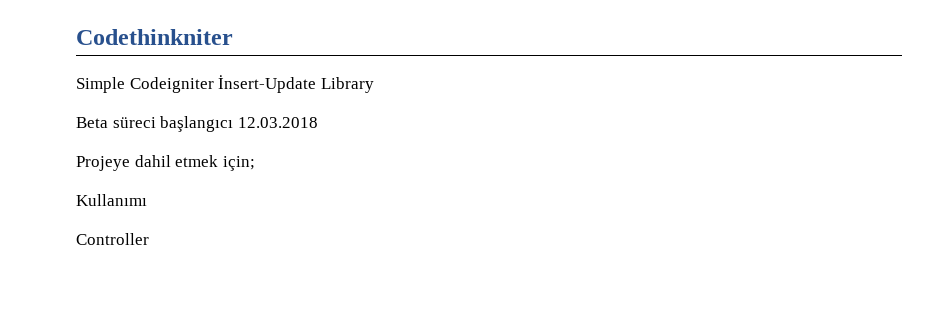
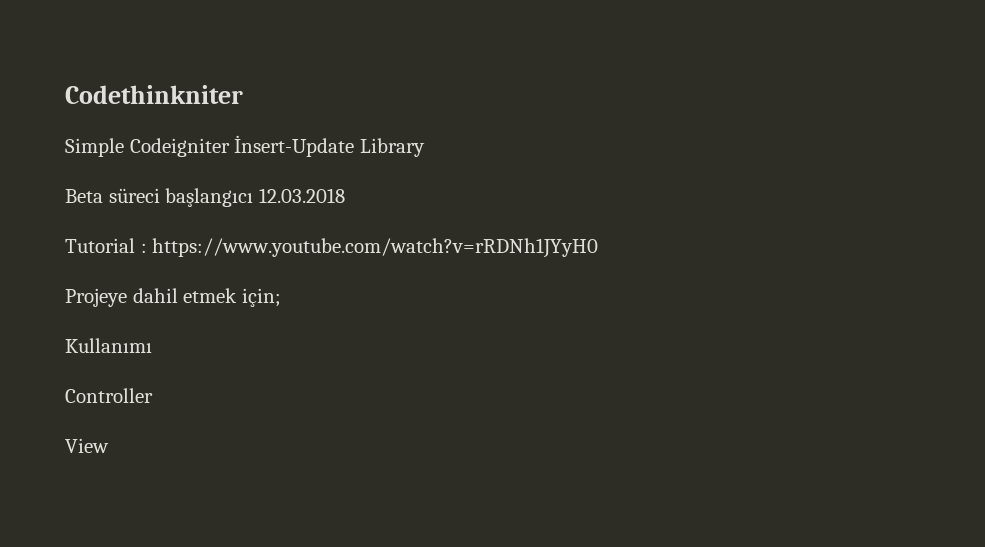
(318, 122) none -> [65,238,599,258] // Tutorial : https://www.youtube.com/watch?v=rRDNh1JYyH0
(149, 239) none -> [65,438,109,453] // View

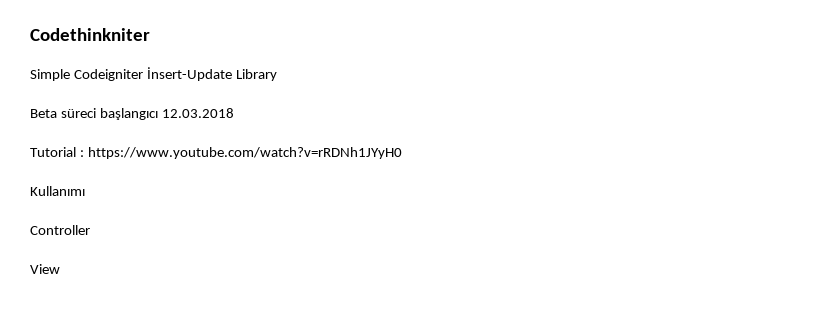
[65,288,281,307] // Projeye dahil etmek için; -> (402, 153) none

